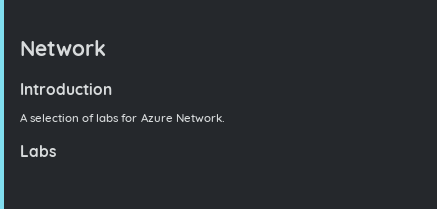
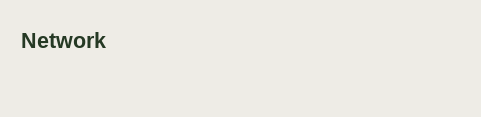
[20,83,112,95] [20,113,225,123] [20,145,56,157] // Introduction // A selection of labs for Azure Network. // Labs -> (106, 40) none

